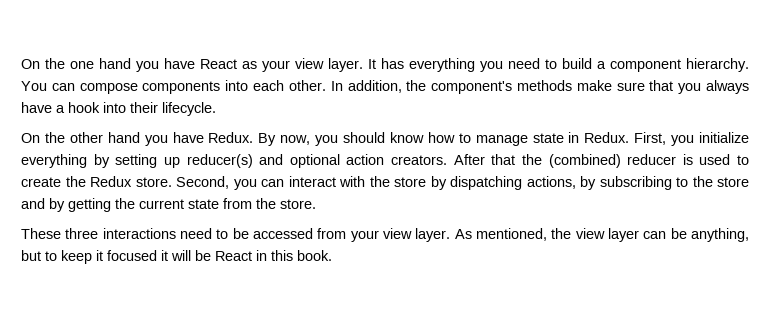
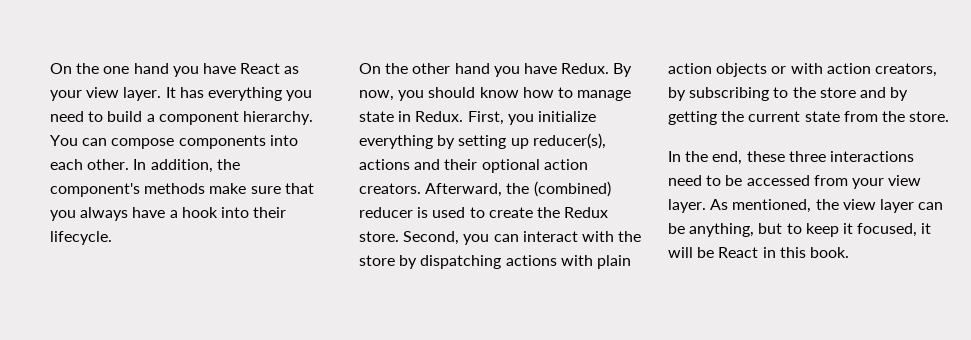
[186,154,284,168] reducer(s) and -> [532,133,606,149] [359,159,478,170] reducer(s), actions and their
[453,154,516,165] After that -> [425,183,503,197] Afterward,
[526,176,576,189] actions, -> [505,255,631,269] [668,63,937,77] actions with plain action objects or with action creators,
[21,228,61,239] These -> [668,151,785,165] In the end, these
[107,250,157,261] focused -> [857,223,918,237] focused,

